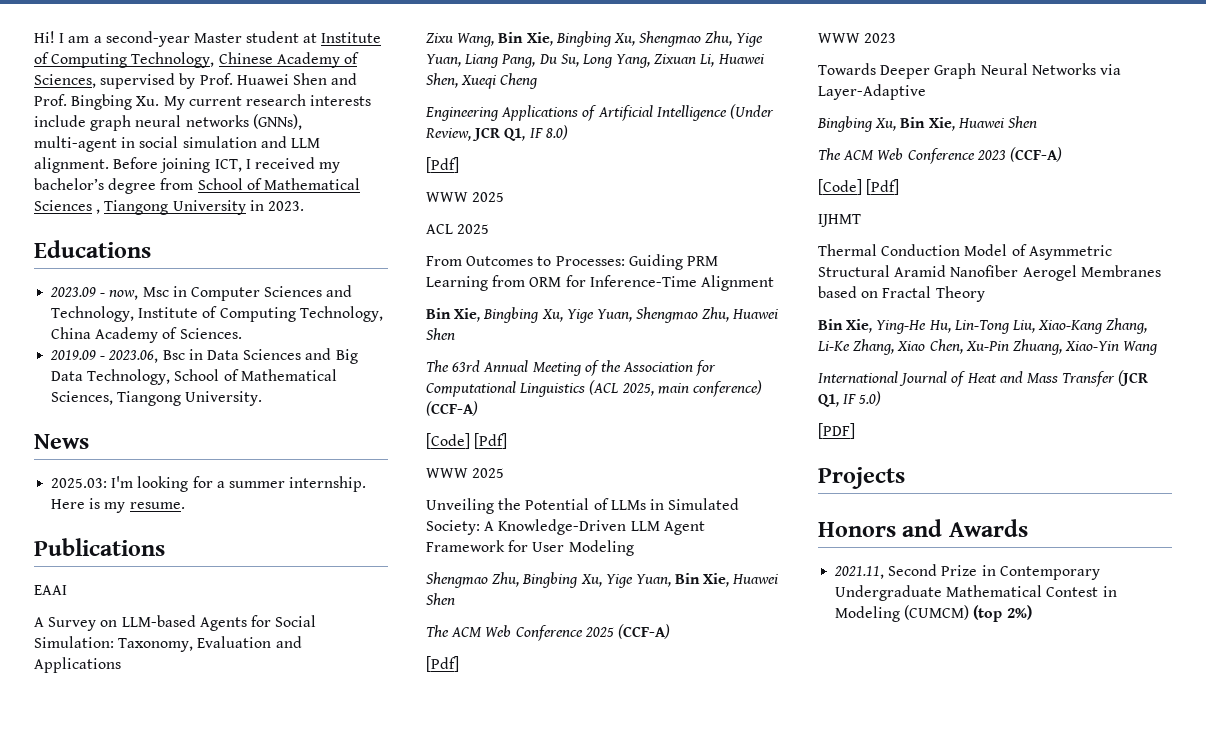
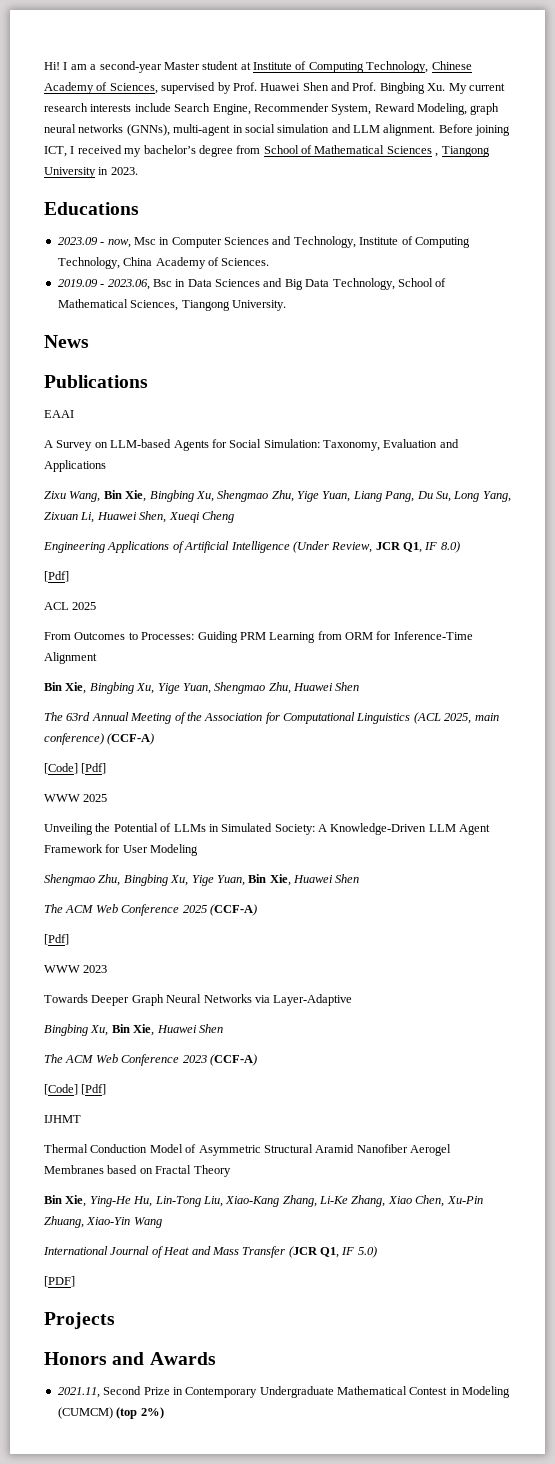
(86, 121) none -> [174,103,467,115] Search Engine, Recommender System, Reward Modeling,
[51,476,367,492] [51,498,185,513] // 2025.03: I'm looking for a summer internship. Here is my resume. -> (89, 341) none
[426,192,505,202] // WWW 2025 -> (69, 576) none

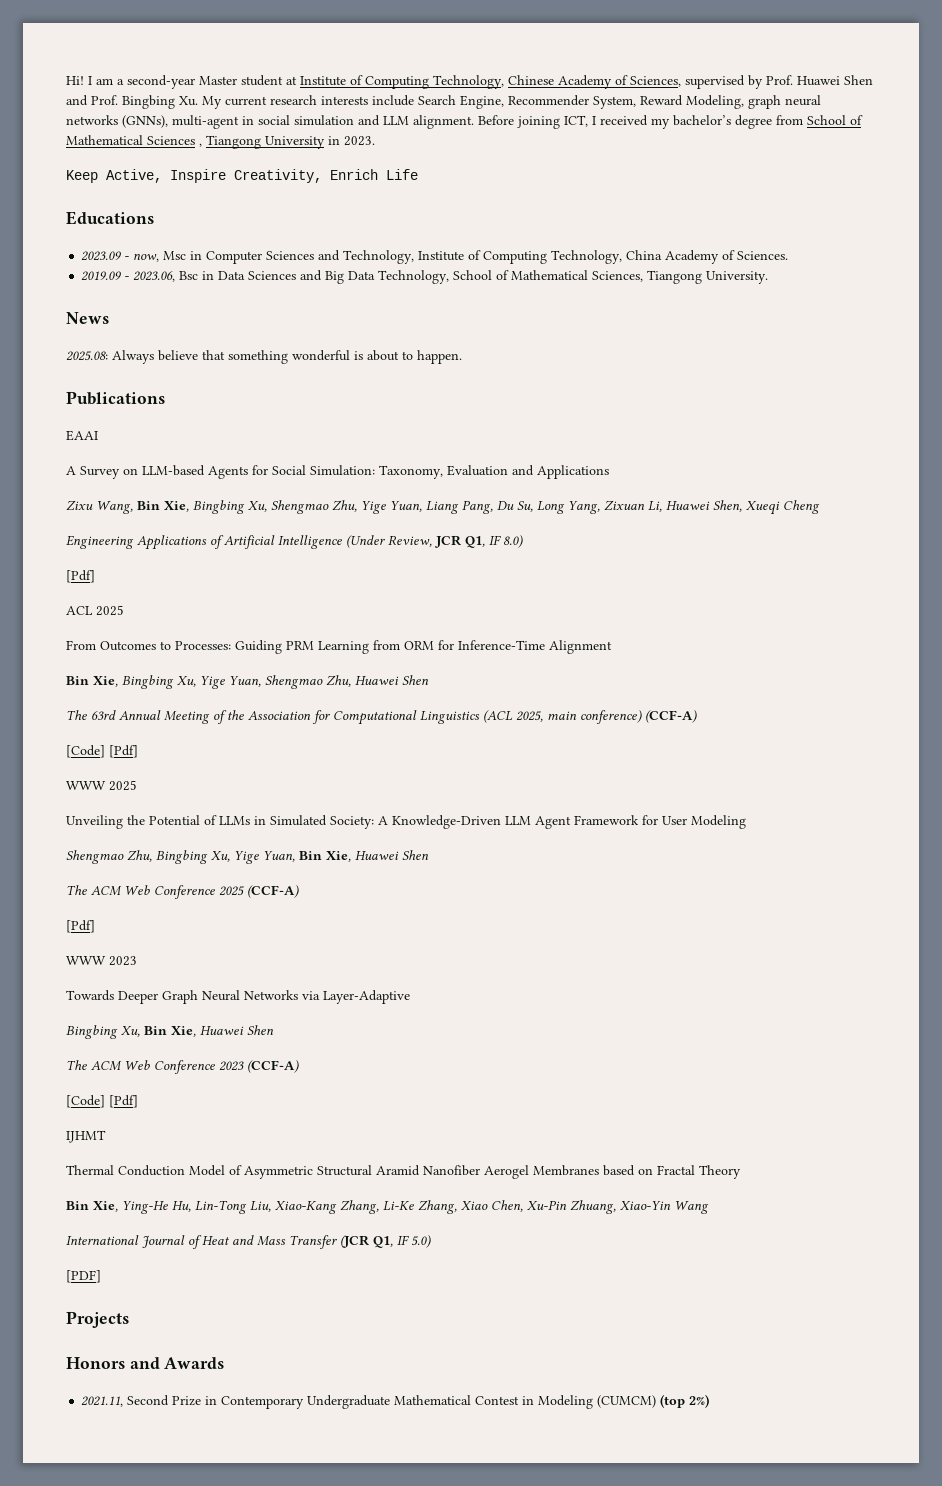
(138, 171) none -> [66,169,418,183] // Keep Active, Inspire Creativity, Enrich Life
(89, 341) none -> [66,350,462,364] // 2025.08: Always believe that something wonderful is about to happen.

